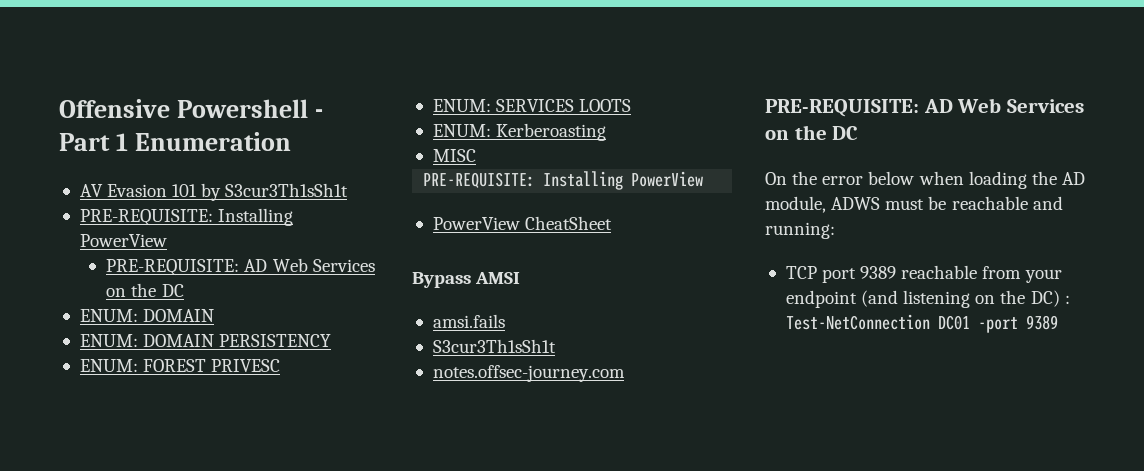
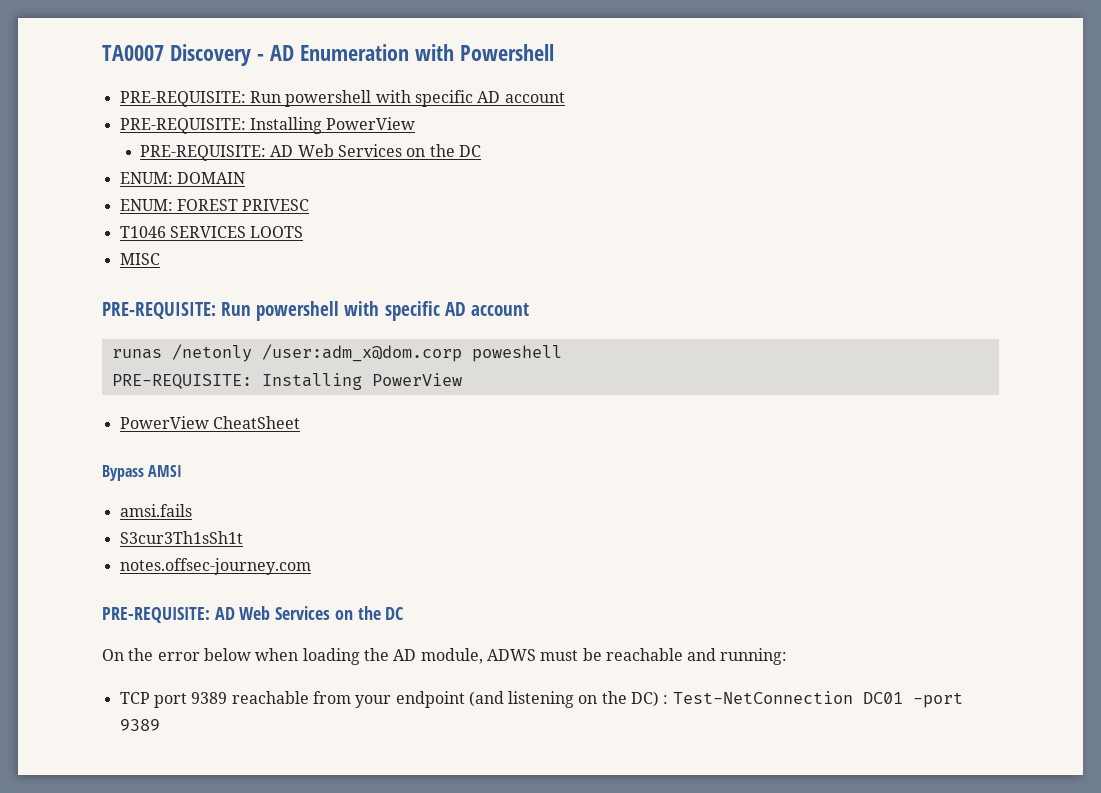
[59,99,324,118] [59,132,292,151] [79,183,349,201] Offensive Powershell - Part 1 Enumeration // AV Evasion 101 by S3cur3Th1sSh1t -> [102,44,554,66] [119,90,565,107] TA0007 Discovery - AD Enumeration with Powershell // PRE-REQUISITE: Run powershell with specific AD account
[79,334,332,347] // ENUM: DOMAIN PERSISTENCY -> (245, 178) none
[432,99,491,112] ENUM: -> [119,226,166,238] T1046
[432,123,607,141] [432,149,476,162] ENUM: Kerberoasting // MISC -> [119,253,160,265] [102,301,529,321] [111,344,562,362] MISC // PRE-REQUISITE: Run powershell with specific AD account // runas /netonly /user:adm_x@dom.corp poweshell

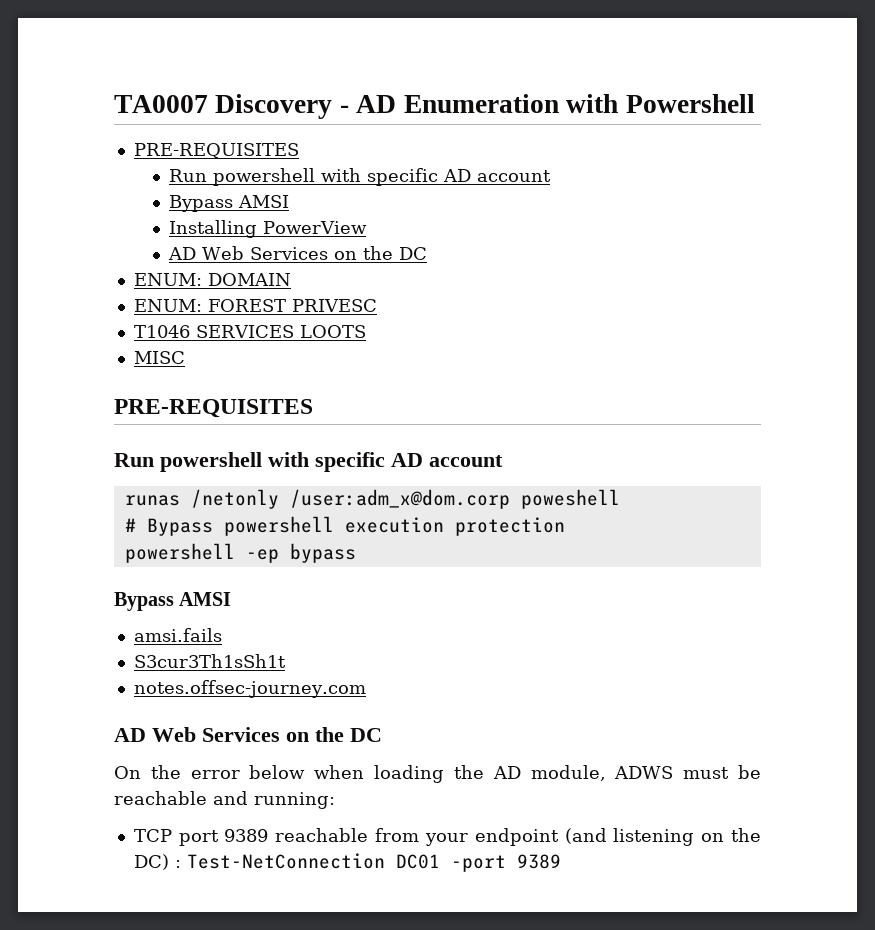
[119,90,565,107] [119,117,416,134] [140,145,267,161] PRE-REQUISITE: Run powershell with specific AD account // PRE-REQUISITE: Installing PowerView // PRE-REQUISITE: -> [133,143,299,159] [168,168,551,186] [168,195,289,212] [168,220,367,238] PRE-REQUISITES // Run powershell with specific AD account // Bypass AMSI // Installing PowerView //
[102,302,216,319] PRE-REQUISITE: -> [114,399,313,418] PRE-REQUISITES //
[111,373,462,390] [119,416,300,429] PRE-REQUISITE: Installing PowerView // PowerView CheatSheet -> [124,516,565,536] [124,543,356,563] # Bypass powershell execution protection // powershell -ep bypass
[102,607,210,623] PRE-REQUISITE: -> (366, 689) none

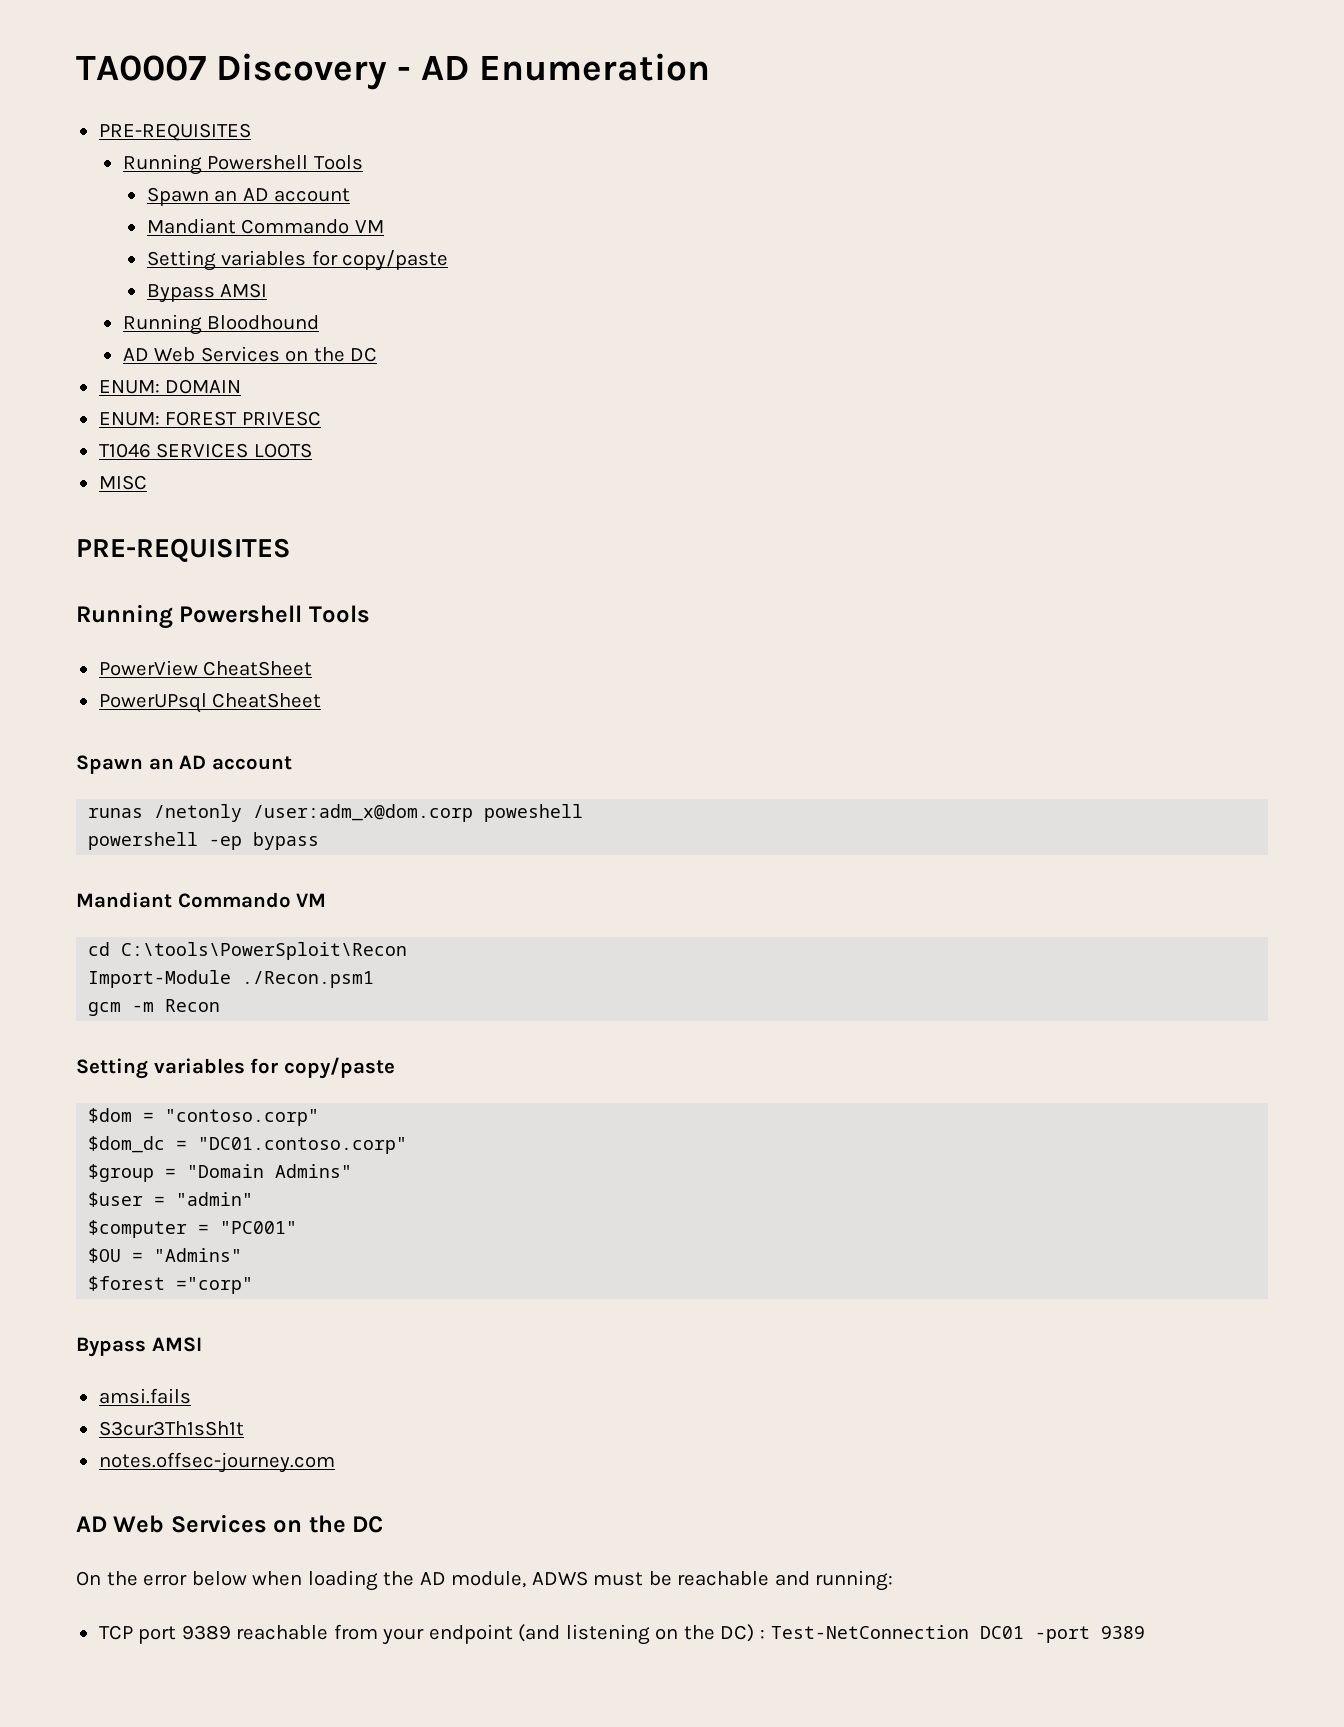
[566,94,755,113] [133,143,299,159] [168,168,551,186] [168,195,289,212] [168,220,367,238] with Powershell // PRE-REQUISITES // Run powershell with specific AD account // Bypass AMSI // Installing PowerView -> [98,123,251,141] [122,154,363,175] [146,187,351,206] [146,218,384,234] [146,250,449,271] [146,283,268,303] [122,314,320,335] // PRE-REQUISITES // Running Powershell Tools // Spawn an AD account // Mandiant Commando VM // Setting variables for copy/paste // Bypass AMSI // Running Bloodhound
[114,452,385,472] Run powershell with specific -> [76,604,370,629] [98,660,313,676] [98,693,322,713] [76,755,174,774] Running Powershell Tools // PowerView CheatSheet // PowerUPsql CheatSheet // Spawn an
[124,516,565,536] [124,543,356,563] # Bypass powershell execution protection // powershell -ep bypass -> [88,832,320,850] [76,892,327,908] [88,942,408,960] [88,970,375,988] [88,999,221,1016] [76,1057,395,1079] [88,1108,320,1126] [88,1136,408,1154] [88,1164,353,1182] [88,1192,254,1207] [88,1220,298,1238] [88,1248,243,1263] [88,1276,254,1294] powershell -ep bypass // Mandiant Commando VM // cd C:\tools\PowerSploit\Recon // Import-Module ./Recon.psm1 // gcm -m Recon // Setting variables for copy/paste // $dom = "contoso.corp" // $dom_dc = "DC01.contoso.corp" // $group = "Domain Admins" // $user = "admin" // $computer = "PC001" // $OU = "Admins" // $forest ="corp"

